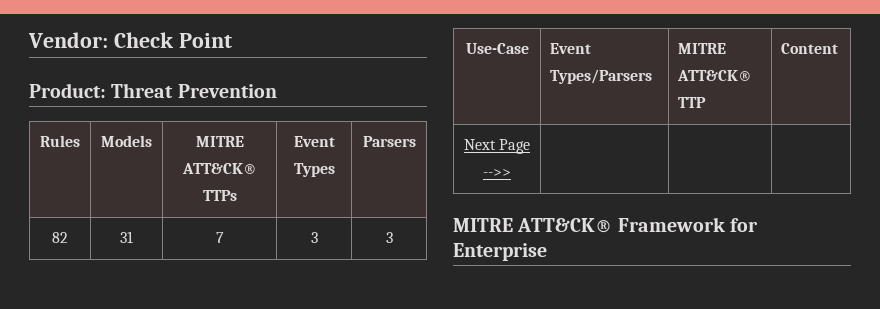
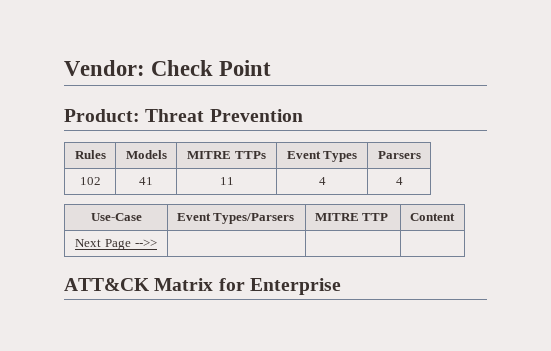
[181,163,257,174] ATT&CK® -> (232, 155) none
[52,232,68,243] [120,231,133,243] [215,232,224,243] [310,232,318,243] [385,232,393,243] 82 | 31 | 7 | 3 | 3 -> [79,177,101,185] [139,177,153,185] [219,177,234,185] [318,177,326,185] [395,177,403,185] 102 | 41 | 11 | 4 | 4
[677,70,753,81] ATT&CK® -> (359, 217) none
[453,217,725,233] MITRE ATT&CK® Framework -> [64,278,214,291] ATT&CK Matrix

